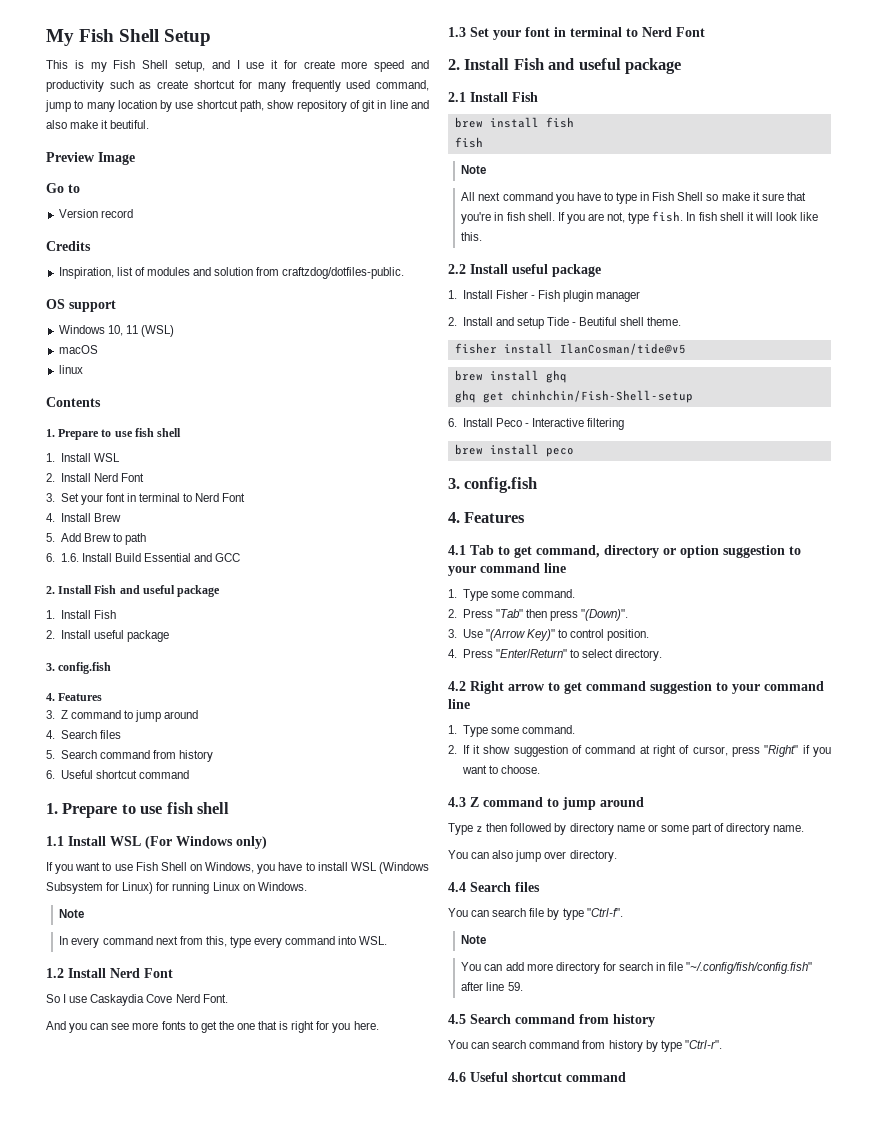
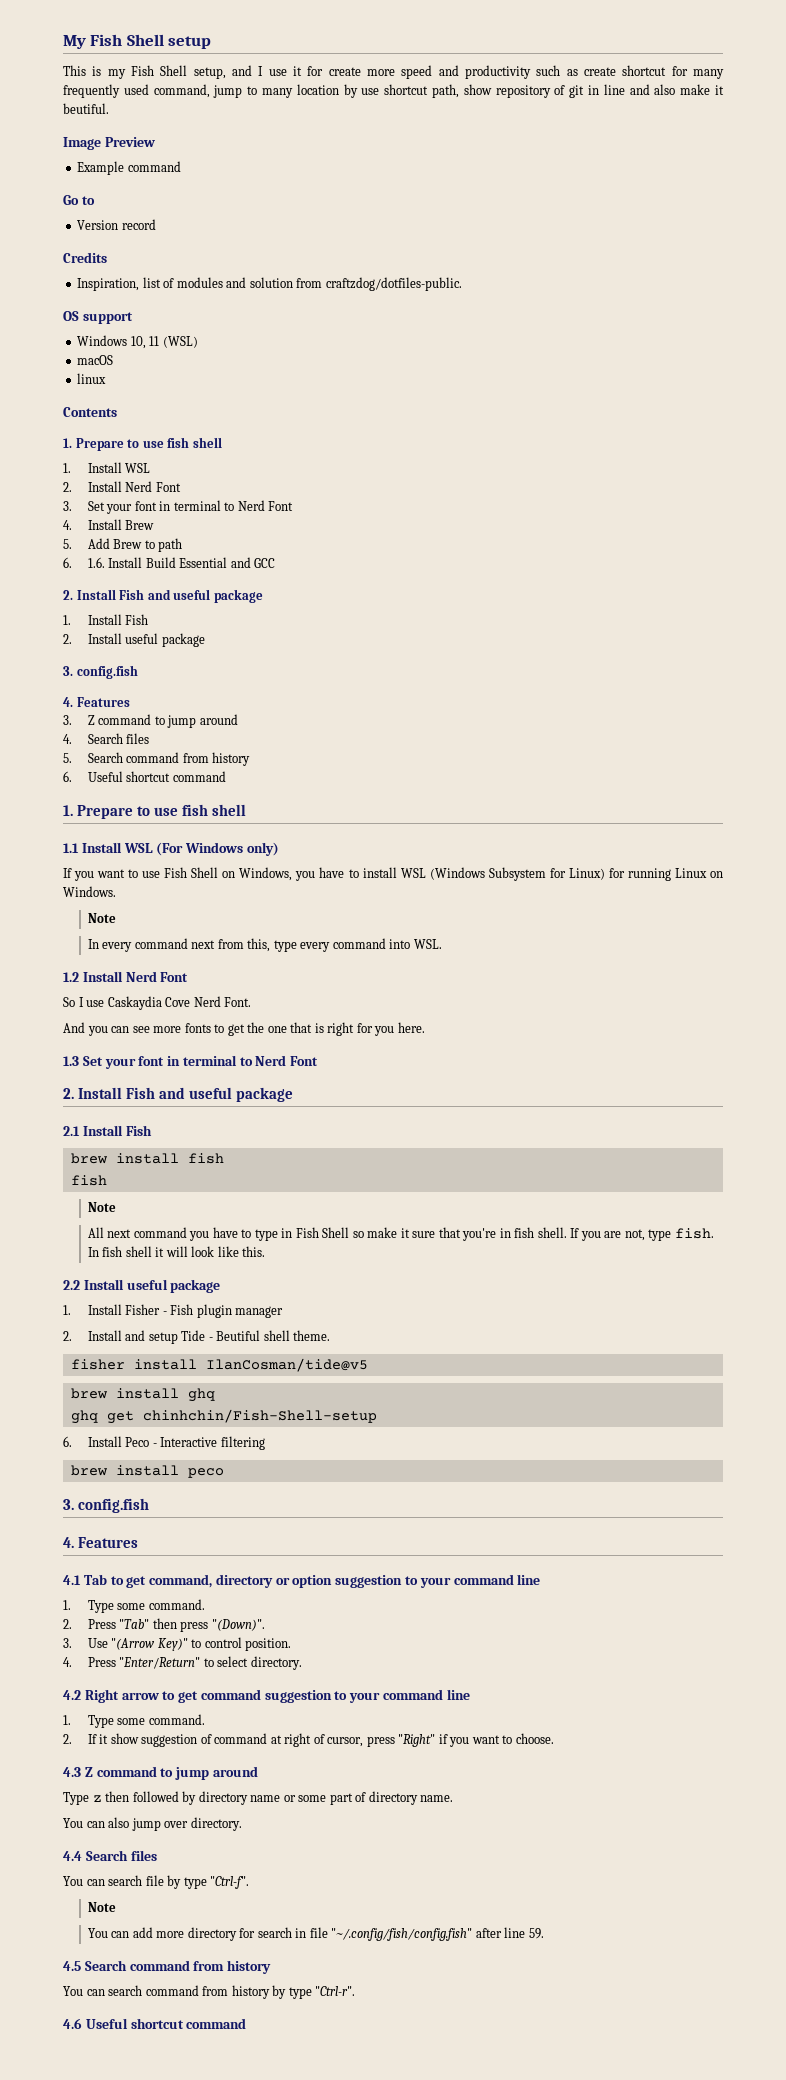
[164,29,212,46] Setup -> [168,36,212,49] setup
(150, 124) none -> [63,137,101,150] Image
[98,152,135,165] Image -> [77,161,181,175] // Example command

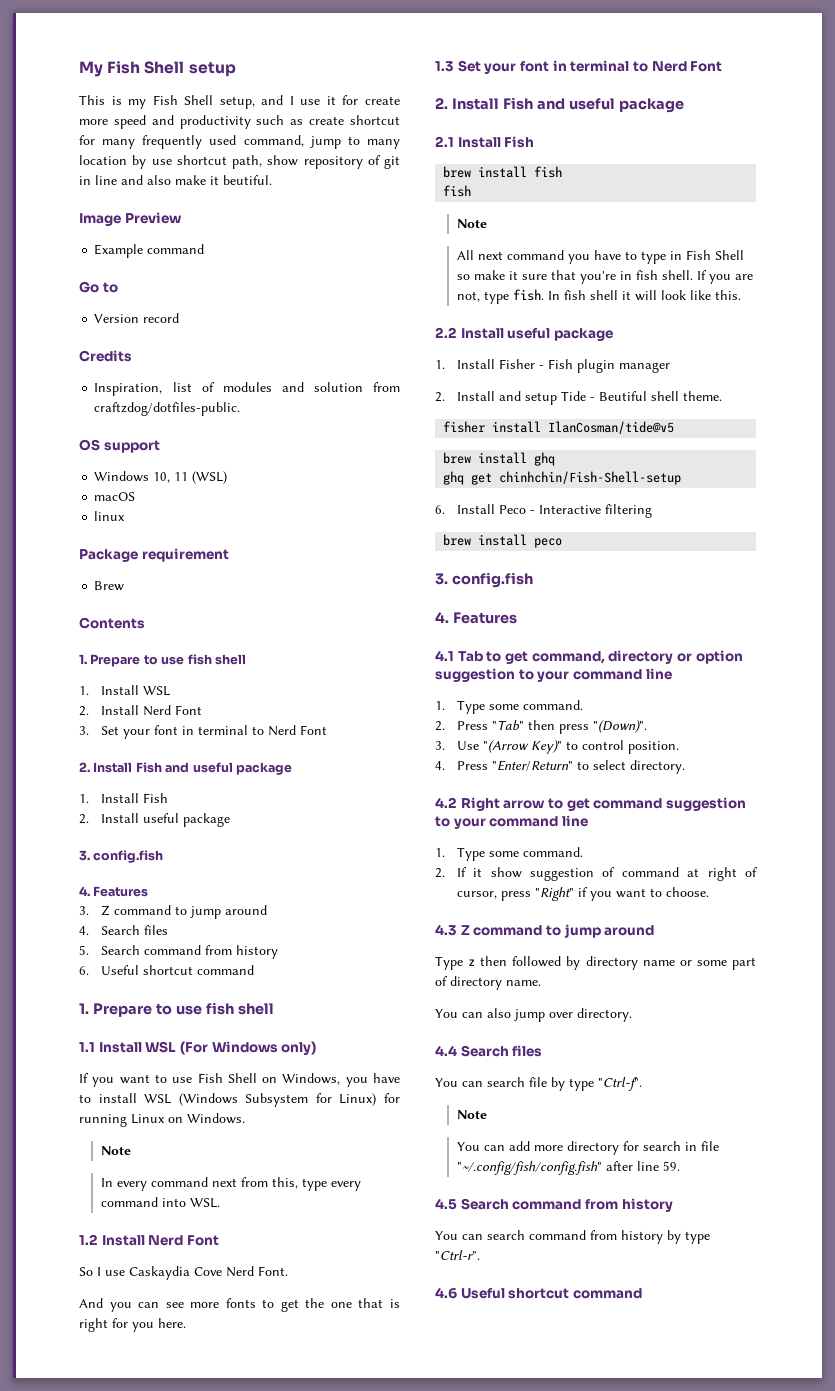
(107, 378) none -> [79,548,229,562] [94,581,125,591] // Package requirement // Brew
[63,519,155,530] [63,538,183,552] [63,557,276,568] // 4. Install Brew // 5. Add Brew to path // 6. 1.6. Install Build Essential and GCC -> (327, 730) none

